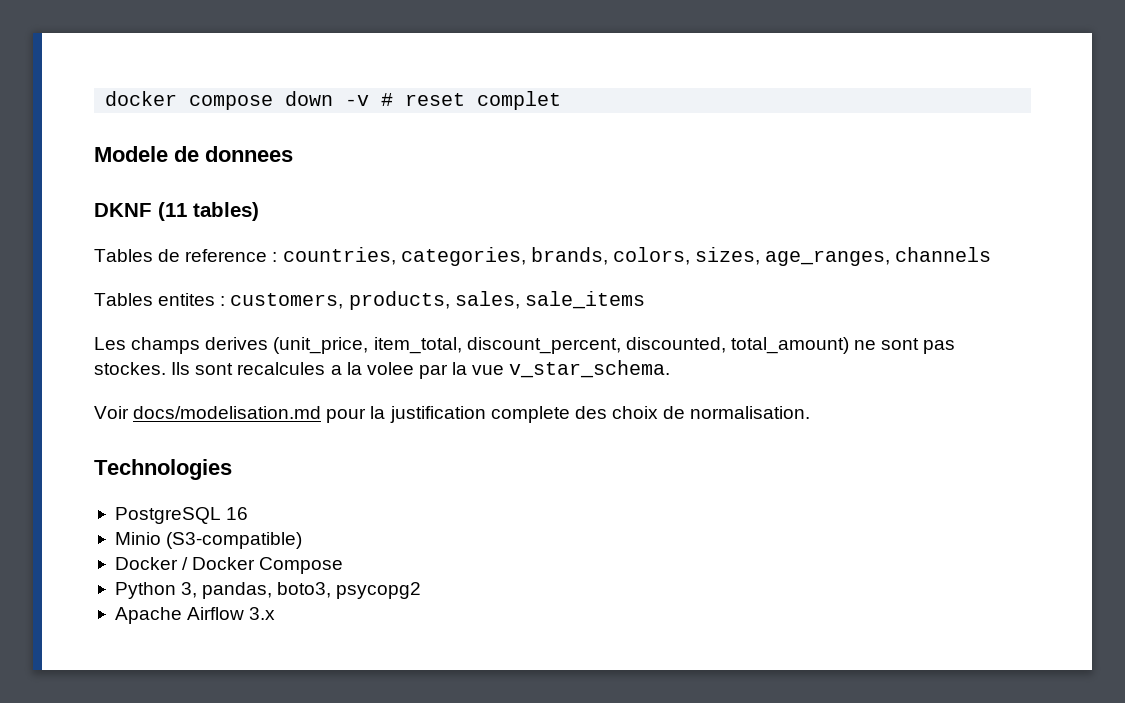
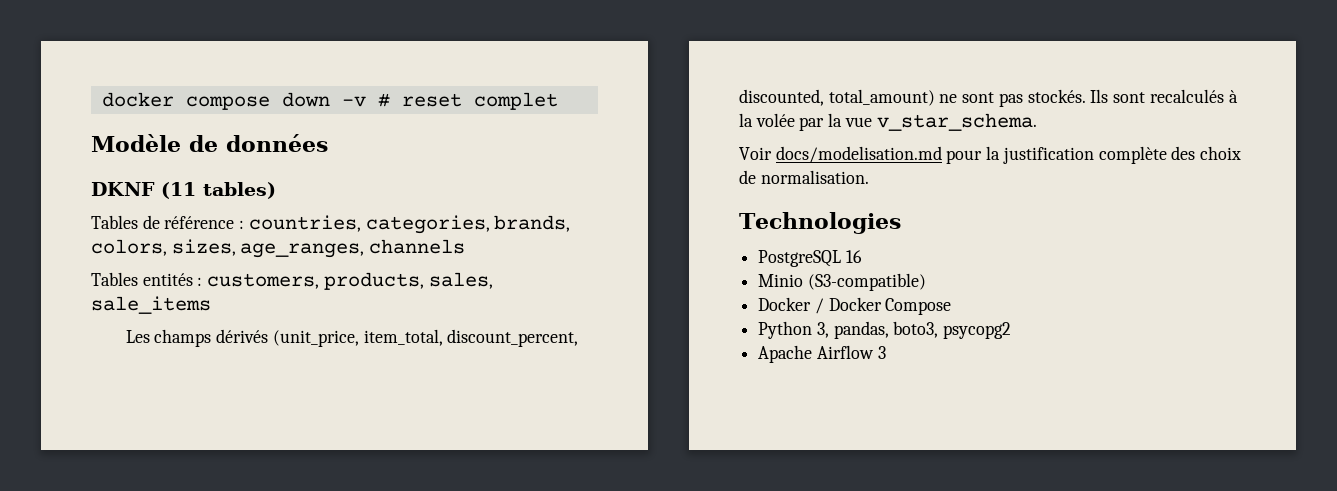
[94,146,293,162] Modele de donnees -> [91,134,328,152] Modèle de données
[185,249,268,262] reference -> [164,216,235,229] référence
[158,293,216,306] entites -> [142,273,193,286] entités
[205,337,269,350] derives -> [216,329,269,343] dérivés
[94,362,166,375] stockes. -> [1027,89,1086,103] stockés.
[237,362,414,375] recalcules a la volee -> [1149,89,1238,103] [739,113,795,127] recalculés à la volée
[490,406,570,423] complete -> [1098,146,1167,164] complète
[249,607,276,620] 3.x -> [877,346,886,359] 3

